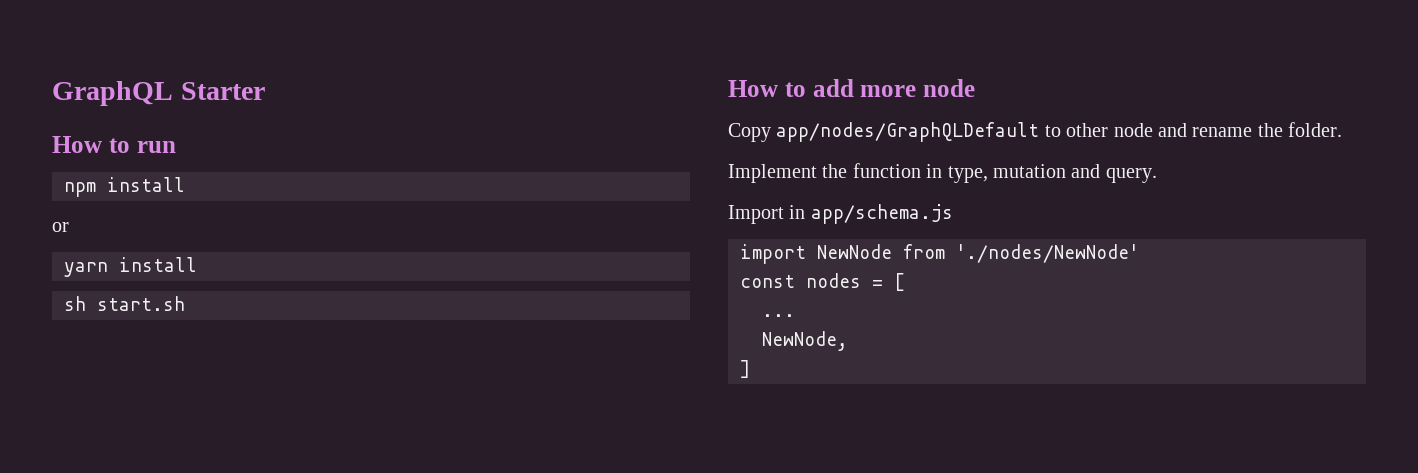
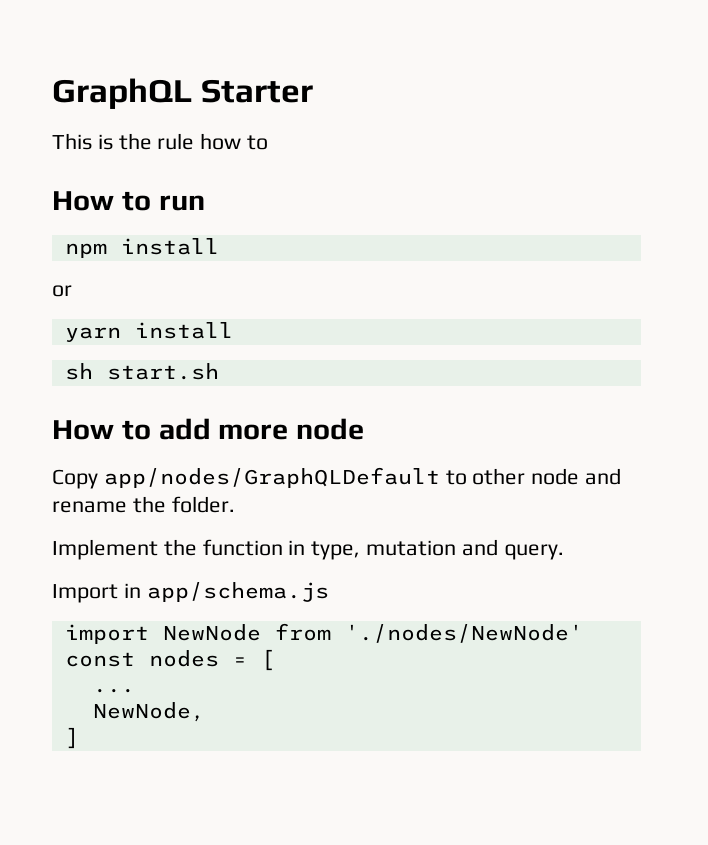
(265, 91) none -> [52,133,269,150] // This is the rule how to

